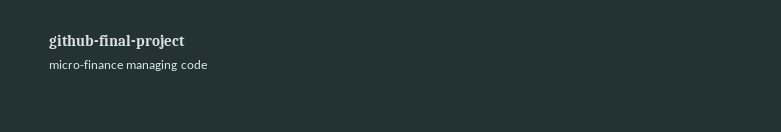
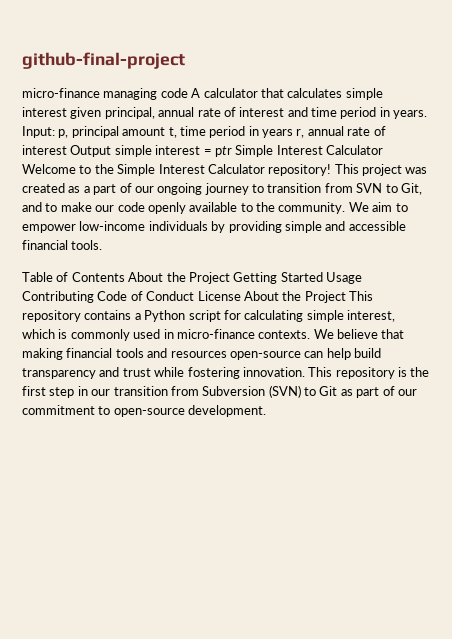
(207, 64) none -> [191,88,383,100] [22,107,428,119] [22,126,386,138] [22,145,383,157] [22,164,428,176] [22,183,422,195] [22,202,408,214] [22,221,406,233] [22,240,103,250] [22,272,362,284] [22,291,373,303] [22,310,395,322] [22,329,405,341] [22,348,381,360] [22,367,430,379] [22,385,417,398] [22,405,267,417] A calculator that calculates simple interest given principal, annual rate of interest and time period in years. Input: p, principal amount t, time period in years r, annual rate of interest Output simple interest = ptr Simple Interest Calculator Welcome to the Simple Interest Calculator repository! This project was created as a part of our ongoing journey to transition from SVN to Git, and to make our code openly available to the community. We aim to empower low-income individuals by providing simple and accessible financial tools. // Table of Contents About the Project Getting Started Usage Contributing Code of Conduct License About the Project This repository contains a Python script for calculating simple interest, which is commonly used in micro-finance contexts. We believe that making financial tools and resources open-source can help build transparency and trust while fostering innovation. This repository is the first step in our transition from Subversion (SVN) to Git as part of our commitment to open-source development.

